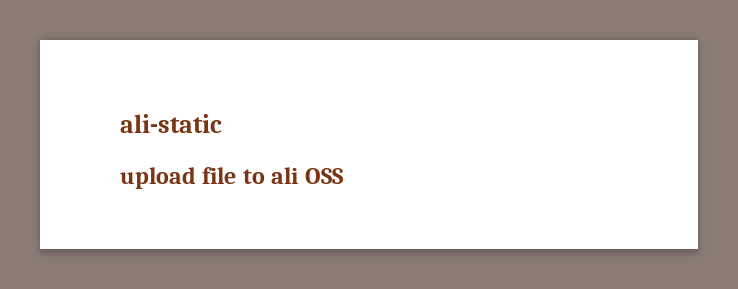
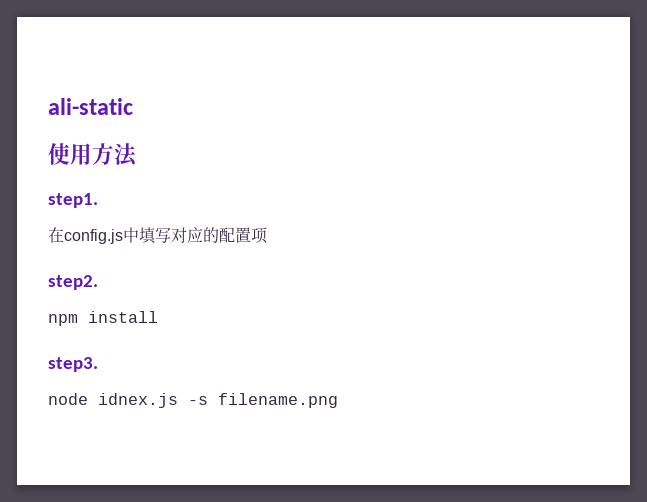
[120,167,343,189] upload file to ali OSS -> [48,143,138,167] [48,193,98,208] [48,227,268,244] [48,275,98,290] [48,311,158,326] [48,357,98,372] [48,393,338,408] 使用方法 // step1. // 在config.js中填写对应的配置项 // step2. // npm install // step3. // node idnex.js -s filename.png

